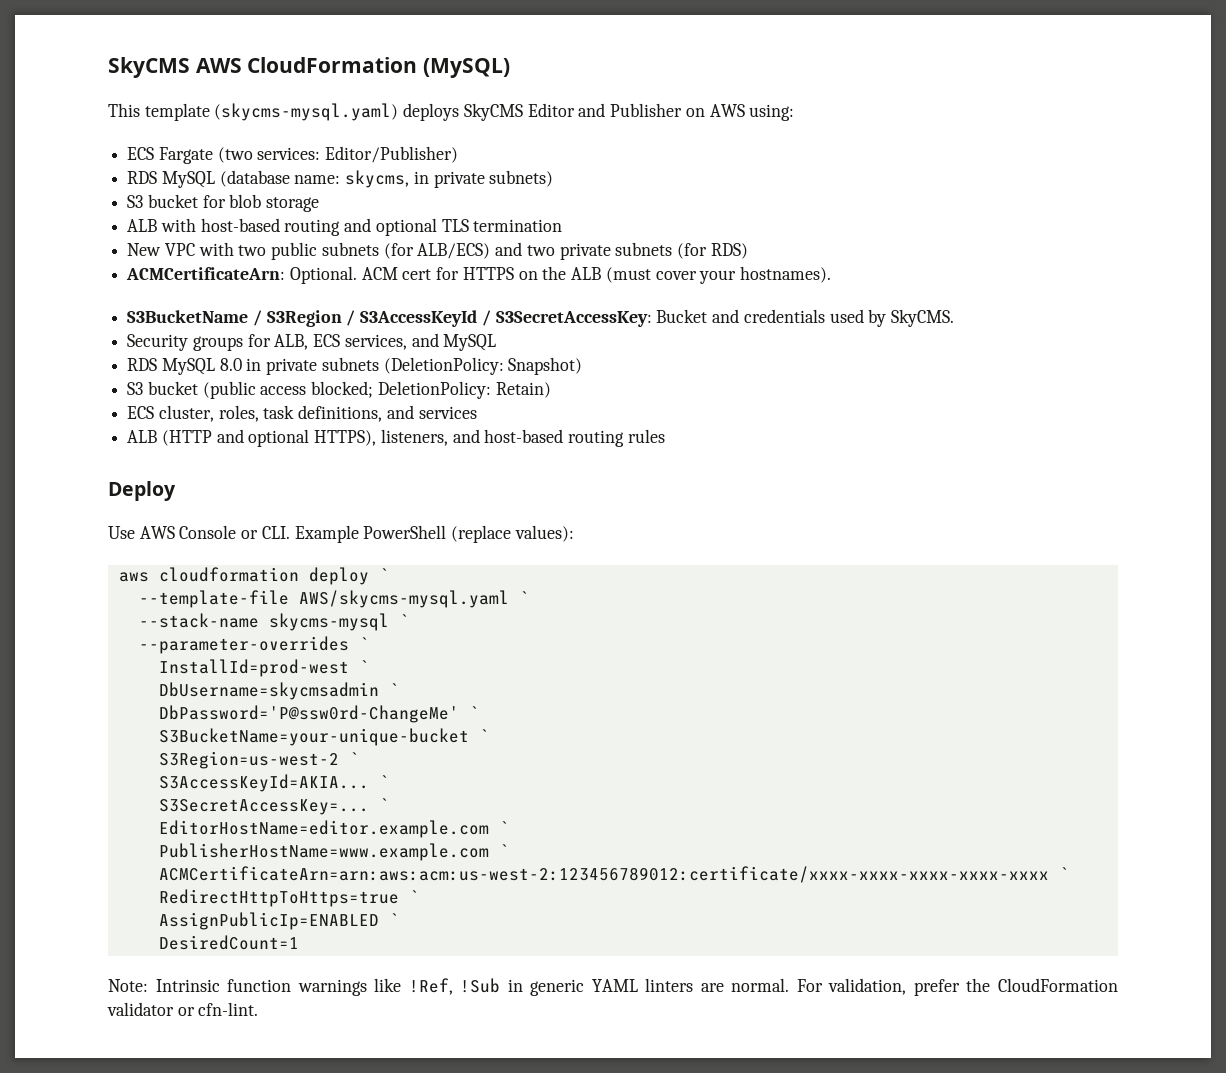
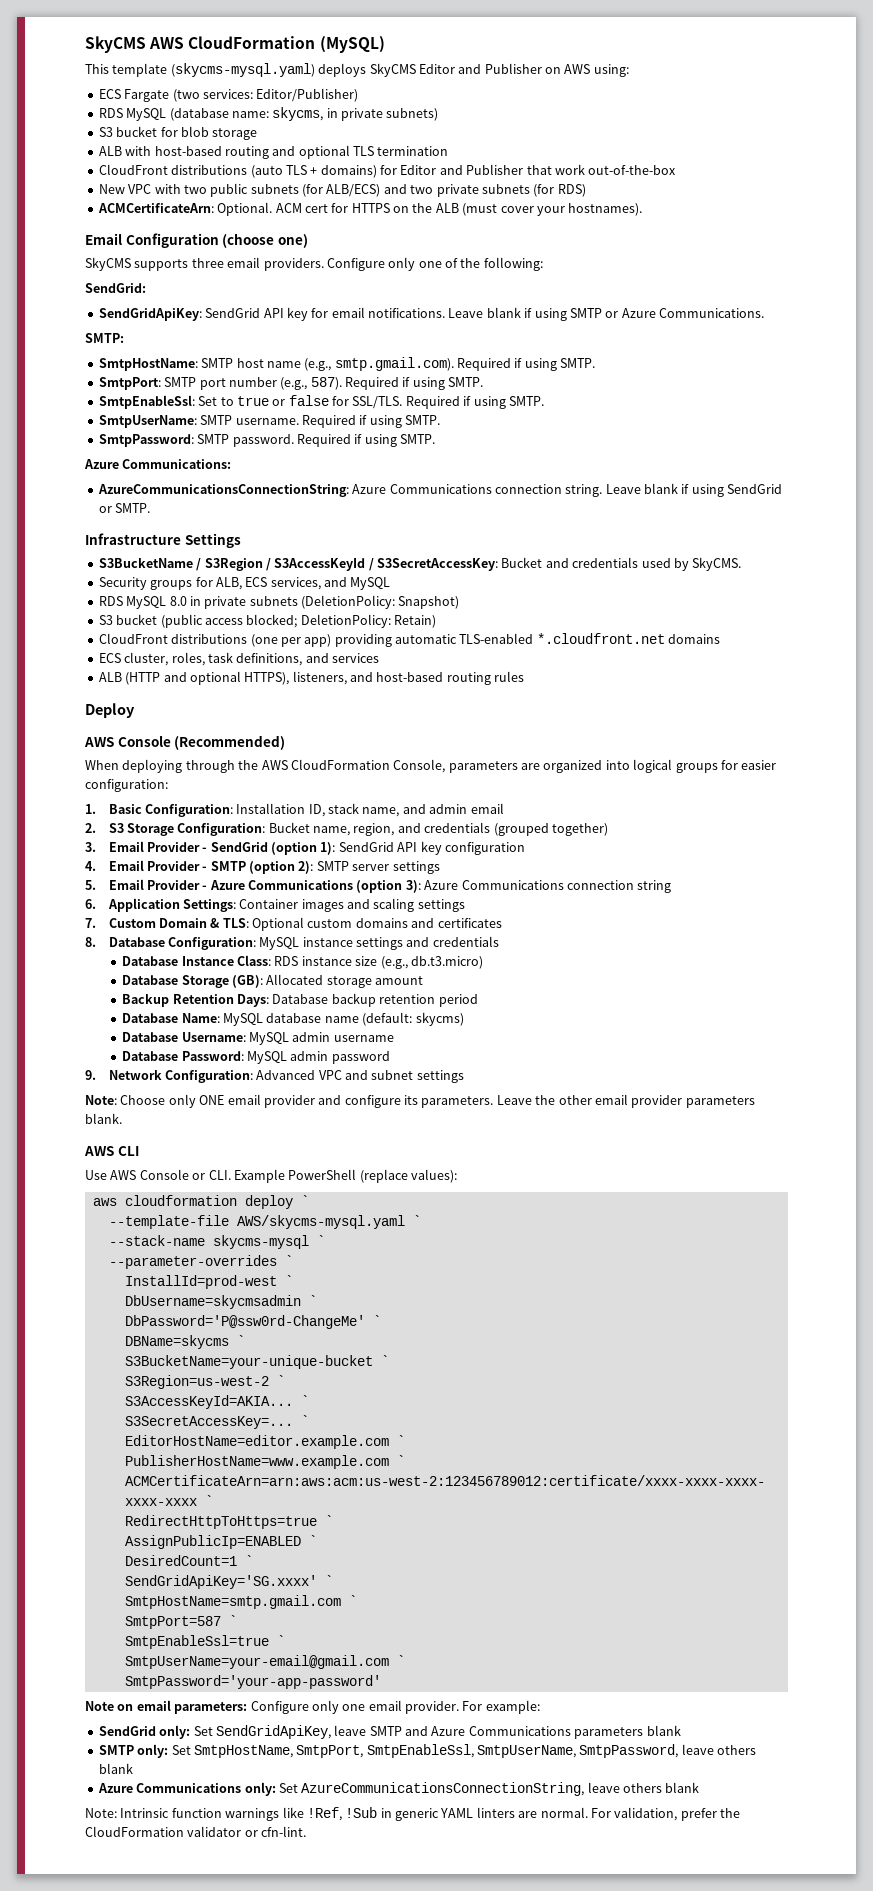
(563, 225) none -> [98,164,677,178] // CloudFront distributions (auto TLS + domains) for Editor and Publisher that work out-of-the-box
(831, 274) none -> [85,233,308,248] [85,257,543,271] [85,283,146,293] [98,307,764,321] [85,333,124,343] [98,357,596,371] [98,377,484,390] [98,395,544,409] [98,415,440,428] [98,434,435,447] [84,459,232,469] [97,483,783,497] [98,503,151,513] [85,533,241,548] // Email Configuration (choose one) // SkyCMS supports three email providers. Configure only one of the following: // SendGrid: // SendGridApiKey: SendGrid API key for email notifications. Leave blank if using SMTP or Azure Communications. // SMTP: // SmtpHostName: SMTP host name (e.g., smtp.gmail.com). Required if using SMTP. // SmtpPort: SMTP port number (e.g., 587). Required if using SMTP. // SmtpEnableSsl: Set to true or false for SSL/TLS. Required if using SMTP. // SmtpUserName: SMTP username. Required if using SMTP. // SmtpPassword: SMTP password. Required if using SMTP. // Azure Communications: // AzureCommunicationsConnectionString: Azure Communications connection string. Leave blank if using SendGrid or SMTP. // Infrastructure Settings
(551, 390) none -> [98,633,721,647] // CloudFront distributions (one per app) providing automatic TLS-enabled *.cloudfront.net domains
(176, 491) none -> [84,735,286,750] [85,759,777,773] [85,779,168,792] [85,803,504,817] [85,822,608,836] [85,841,525,855] [85,860,440,874] [85,879,672,893] [85,898,465,912] [85,917,502,931] [85,936,499,950] [122,955,483,969] [122,974,424,988] [122,993,478,1007] [122,1012,464,1026] [122,1032,394,1045] [122,1051,390,1064] [85,1070,464,1083] [85,1094,755,1108] [85,1113,122,1124] [84,1146,139,1156] // AWS Console (Recommended) // When deploying through the AWS CloudFormation Console, parameters are organized into logical groups for easier configuration: // 1. Basic Configuration: Installation ID, stack name, and admin email // 2. S3 Storage Configuration: Bucket name, region, and credentials (grouped together) // 3. Email Provider - SendGrid (option 1): SendGrid API key configuration // 4. Email Provider - SMTP (option 2): SMTP server settings // 5. Email Provider - Azure Communications (option 3): Azure Communications connection string // 6. Application Settings: Container images and scaling settings // 7. Custom Domain & TLS: Optional custom domains and certificates // 8. Database Configuration: MySQL instance settings and credentials // Database Instance Class: RDS instance size (e.g., db.t3.micro) // Database Storage (GB): Allocated storage amount // Backup Retention Days: Database backup retention period // Database Name: MySQL database name (default: skycms) // Database Username: MySQL admin username // Database Password: MySQL admin password // 9. Network Configuration: Advanced VPC and subnet settings // Note: Choose only ONE email provider and configure its parameters. Leave the other email provider parameters blank. // AWS CLI
(479, 712) none -> [124,1335,245,1349] // DBName=skycms `
(299, 942) none -> [244,1555,253,1566] [124,1575,333,1589] [124,1595,357,1609] [124,1615,237,1629] [124,1635,285,1649] [124,1655,405,1669] [124,1675,381,1689] [85,1700,540,1714] [98,1725,681,1739] [98,1744,757,1758] [98,1763,133,1774] [97,1782,700,1796] ` // SendGridApiKey='SG.xxxx' ` // SmtpHostName=smtp.gmail.com ` // SmtpPort=587 ` // SmtpEnableSsl=true ` // SmtpUserName=your-email@gmail.com ` // SmtpPassword='your-app-password' // Note on email parameters: Configure only one email provider. For example: // SendGrid only: Set SendGridApiKey, leave SMTP and Azure Communications parameters blank // SMTP only: Set SmtpHostName, SmtpPort, SmtpEnableSsl, SmtpUserName, SmtpPassword, leave others blank // Azure Communications only: Set AzureCommunicationsConnectionString, leave others blank

